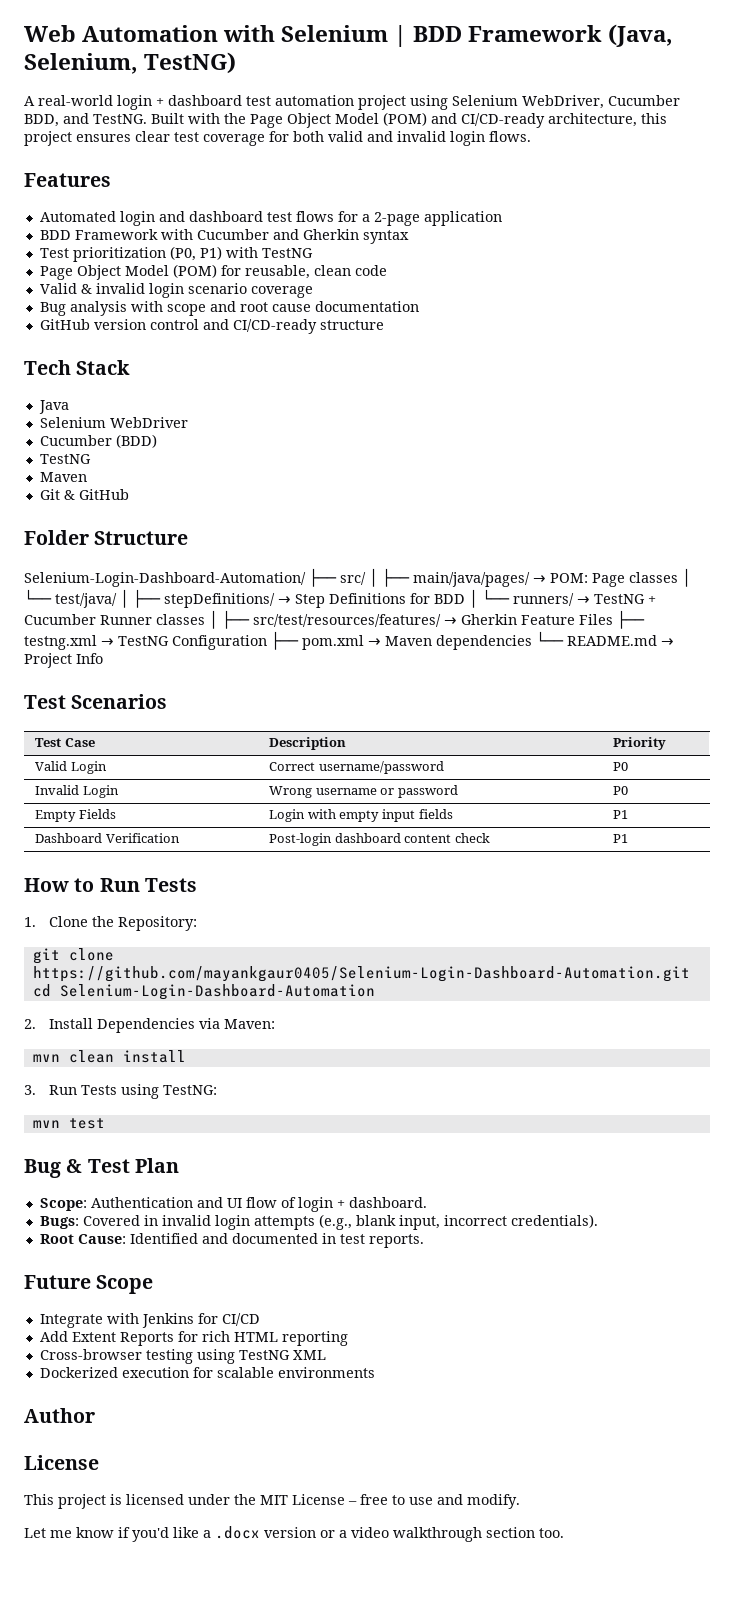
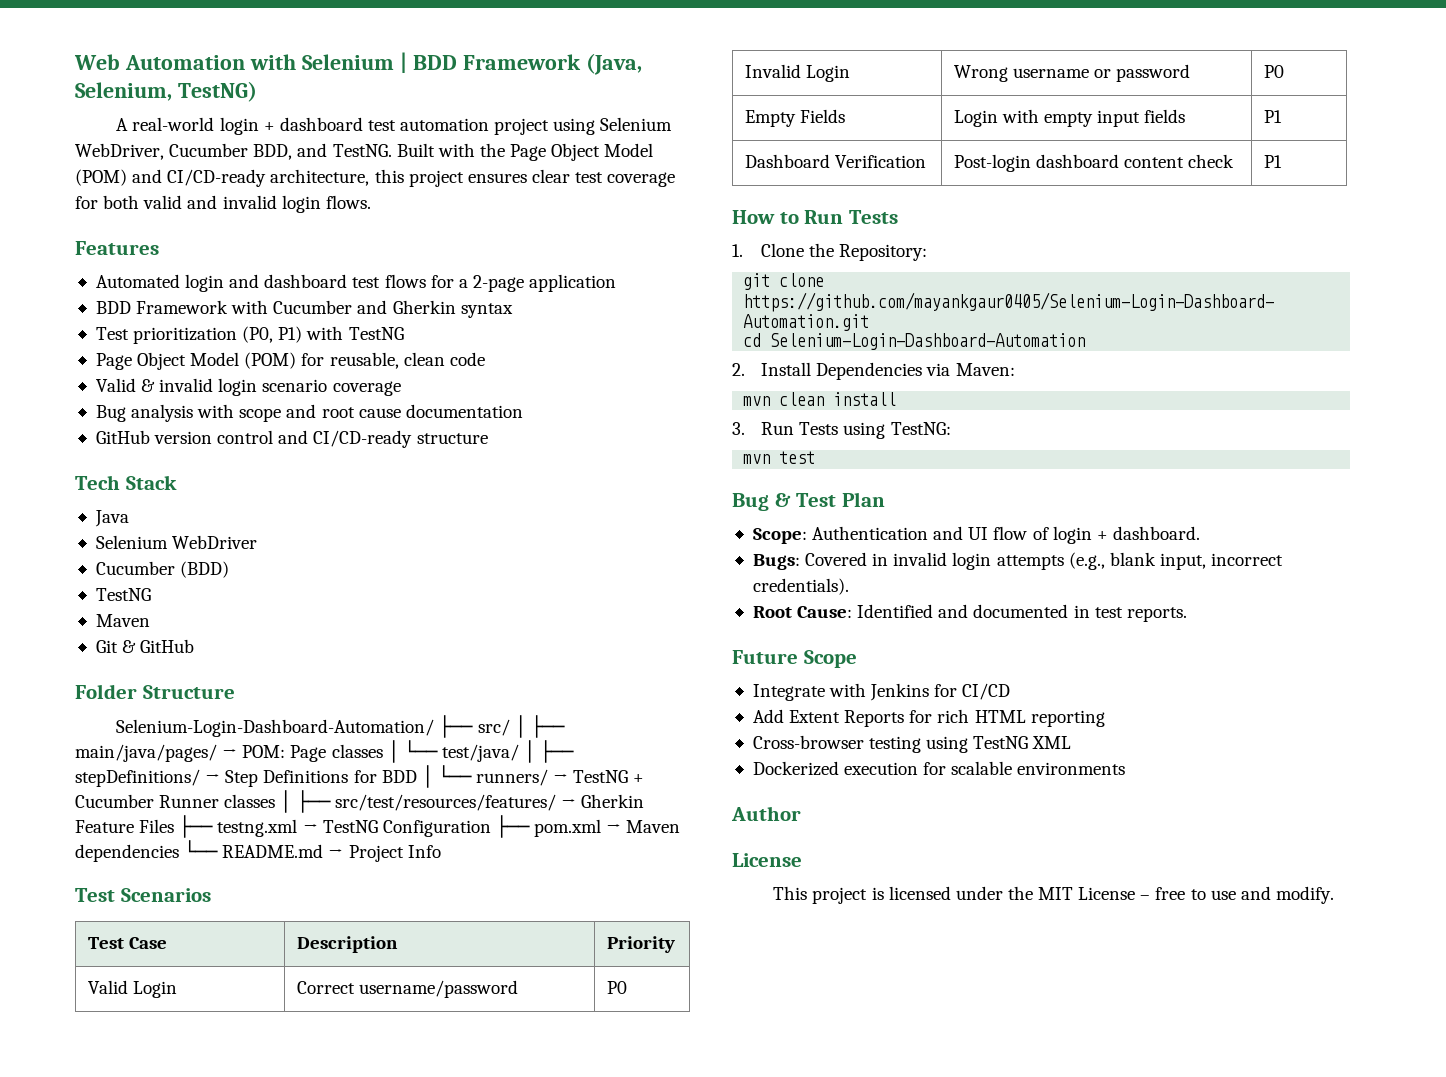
[24,1526,564,1542] // Let me know if you'd like a .docx version or a video walkthrough section too. -> (1334, 895) none

